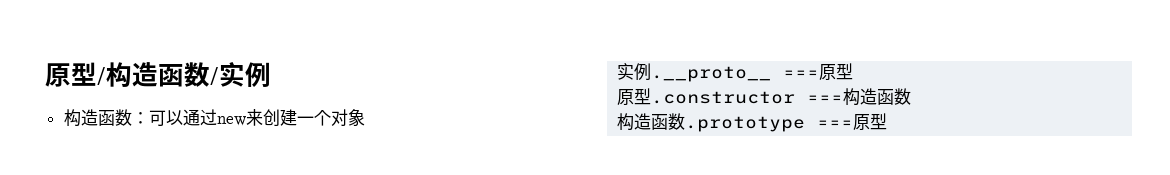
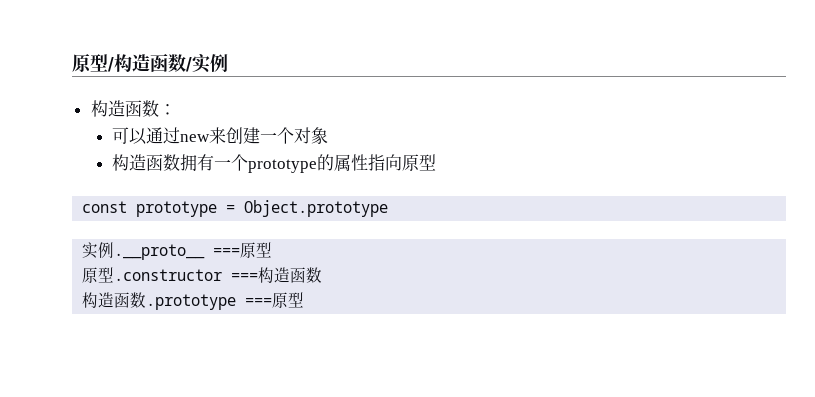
(149, 118) none -> (176, 109) //
(365, 117) none -> [112,154,437,173] [82,200,389,217] // 构造函数拥有一个prototype的属性指向原型 // const prototype = Object.prototype

